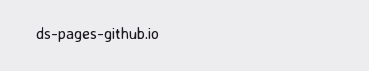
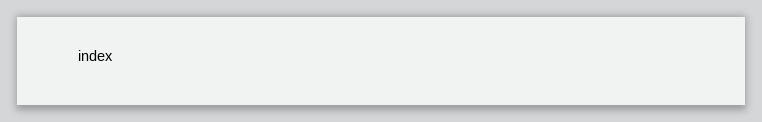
[36,27,159,42] ds-pages-github.io -> [78,50,113,61] index

